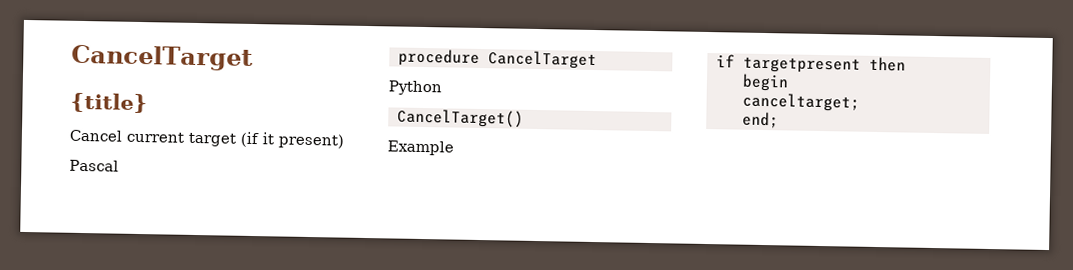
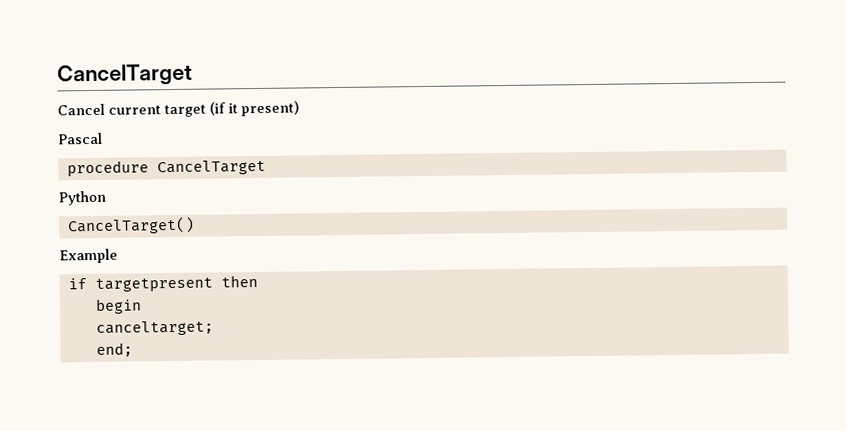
[71,44,253,71] [70,92,148,114] CancelTarget // {title} -> [57,63,193,87] CancelTarget

